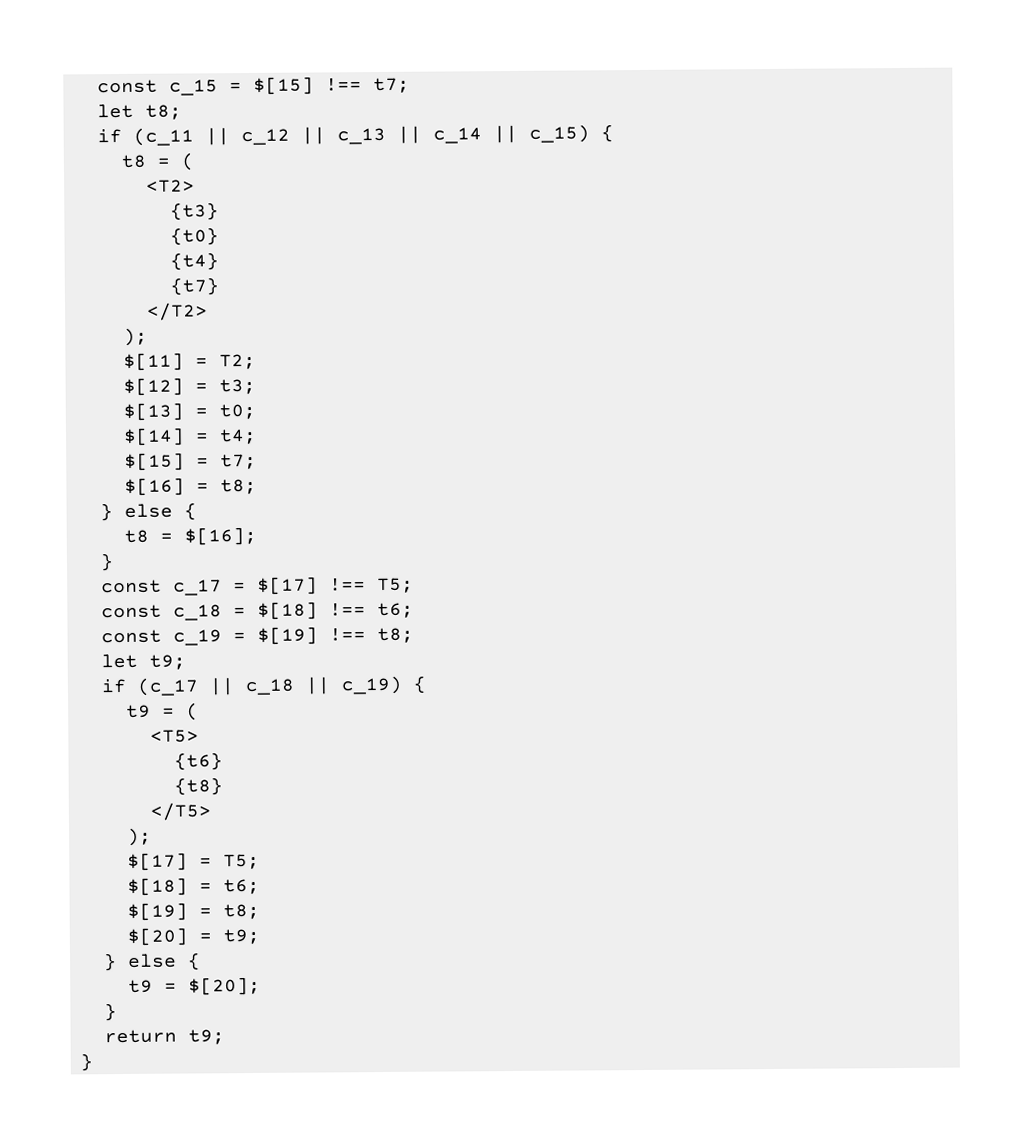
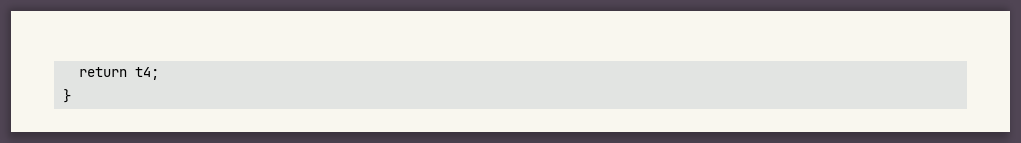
[96,76,410,96] [96,103,182,120] [96,124,614,146] [120,152,194,171] [145,179,195,193] [169,202,219,221] [169,227,219,246] [169,252,219,271] [169,277,219,296] [146,302,208,321] [122,327,148,346] [122,352,256,371] [122,377,256,396] [122,402,256,421] [122,427,257,446] [123,452,257,471] [123,477,257,496] [99,502,197,522] [123,526,257,546] [99,553,114,572] [100,576,414,596] [100,601,414,621] [100,626,414,646] [100,653,186,670] [100,675,427,696] [125,702,199,721] [149,729,199,743] [173,752,223,771] [173,777,223,796] [149,802,211,821] [126,827,152,846] [126,852,260,871] [126,877,260,896] [126,902,260,921] [126,927,260,946] [102,952,201,972] [127,976,261,996] [103,1003,117,1022] [103,1029,225,1045] const c_15 = $[15] !== t7; // let t8; // if (c_11 || c_12 || c_13 || c_14 || c_15) { // t8 = ( // <T2> // {t3} // {t0} // {t4} // {t7} // </T2> // ); // $[11] = T2; // $[12] = t3; // $[13] = t0; // $[14] = t4; // $[15] = t7; // $[16] = t8; // } else { // t8 = $[16]; // } // const c_17 = $[17] !== T5; // const c_18 = $[18] !== t6; // const c_19 = $[19] !== t8; // let t9; // if (c_17 || c_18 || c_19) { // t9 = ( // <T5> // {t6} // {t8} // </T5> // ); // $[17] = T5; // $[18] = t6; // $[19] = t8; // $[20] = t9; // } else { // t9 = $[20]; // } // return t9; -> [79,67,160,80] return t4;

